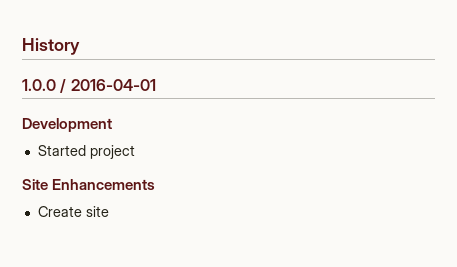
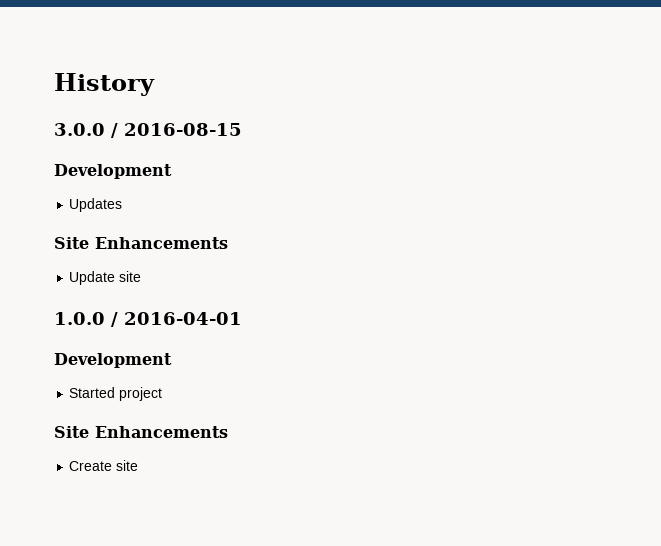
(80, 46) none -> [54,123,242,138] [54,164,172,179] [69,198,123,212] [54,237,228,249] [69,271,142,285] // 3.0.0 / 2016-08-15 // Development // Updates // Site Enhancements // Update site

